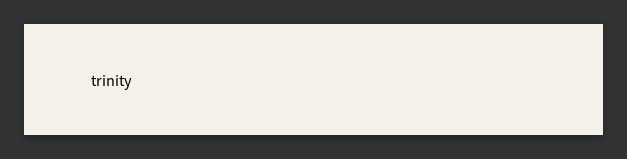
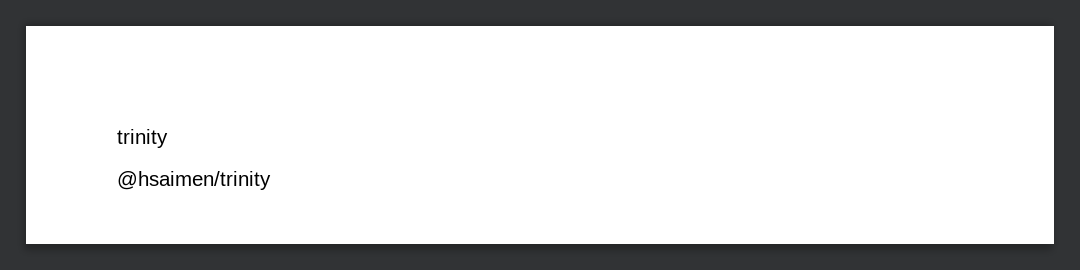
(132, 82) none -> [117,171,271,190] // @hsaimen/trinity

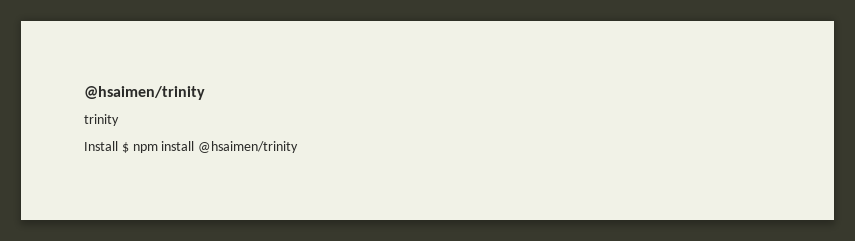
(117, 138) none -> [84,86,205,100] @hsaimen/trinity //
(168, 138) none -> [84,141,195,153] Install $ npm install

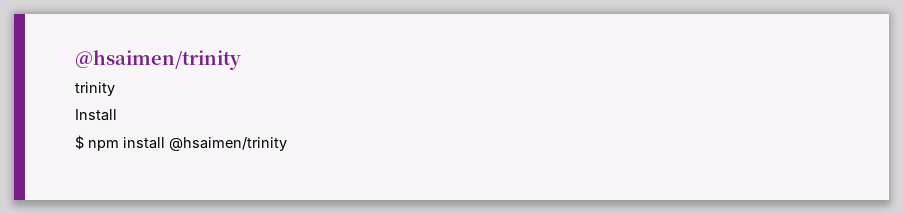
(118, 146) none -> (117, 115) //

